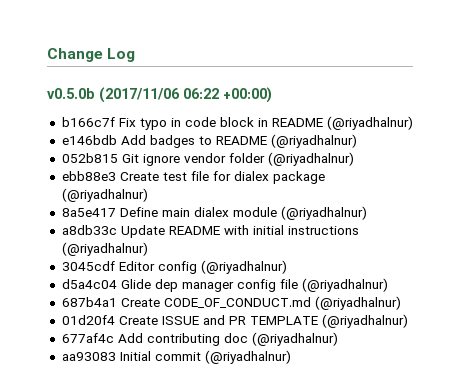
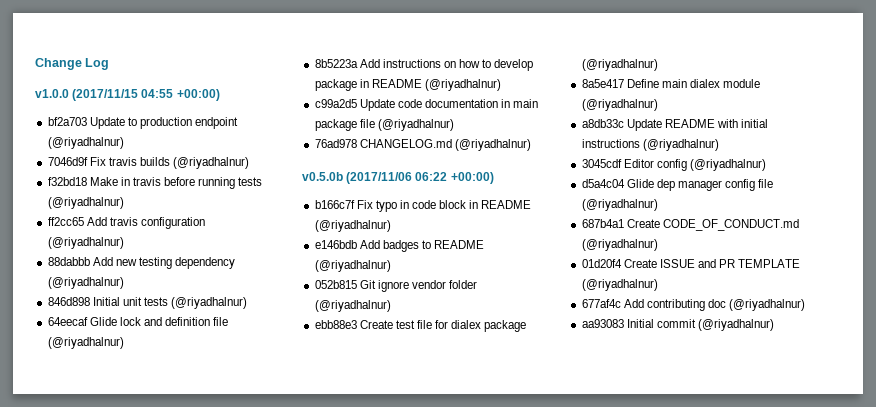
(136, 55) none -> [35,89,220,101] [47,117,239,129] [47,137,124,149] [47,157,250,169] [47,177,263,189] [47,197,124,209] [47,217,205,229] [47,237,124,249] [47,257,236,269] [47,277,124,289] [47,297,248,309] [47,317,229,326] [47,337,124,349] [314,59,534,71] [314,79,501,91] [314,99,539,111] [314,119,454,131] [314,139,531,151] // v1.0.0 (2017/11/15 04:55 +00:00) // bf2a703 Update to production endpoint (@riyadhalnur) // 7046d9f Fix travis builds (@riyadhalnur) // f32bd18 Make in travis before running tests (@riyadhalnur) // ff2cc65 Add travis configuration (@riyadhalnur) // 88dabbb Add new testing dependency (@riyadhalnur) // 846d898 Initial unit tests (@riyadhalnur) // 64eecaf Glide lock and definition file (@riyadhalnur) // 8b5223a Add instructions on how to develop package in README (@riyadhalnur) // c99a2d5 Update code documentation in main package file (@riyadhalnur) // 76ad978 CHANGELOG.md (@riyadhalnur)

